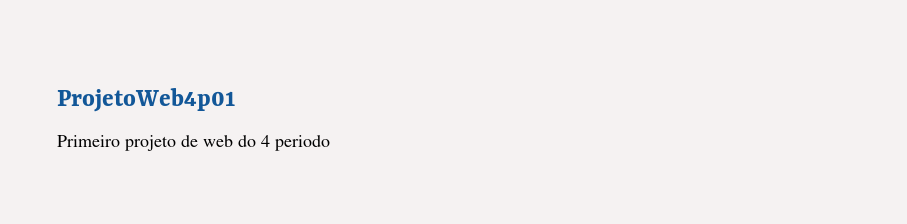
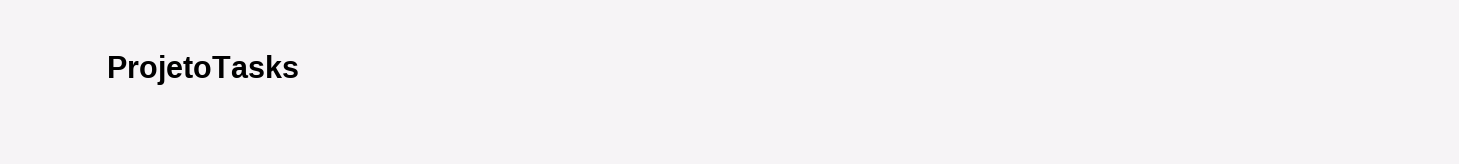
[57,88,236,112] [57,135,330,151] ProjetoWeb4p01 // Primeiro projeto de web do 4 periodo -> [107,55,299,85] ProjetoTasks

